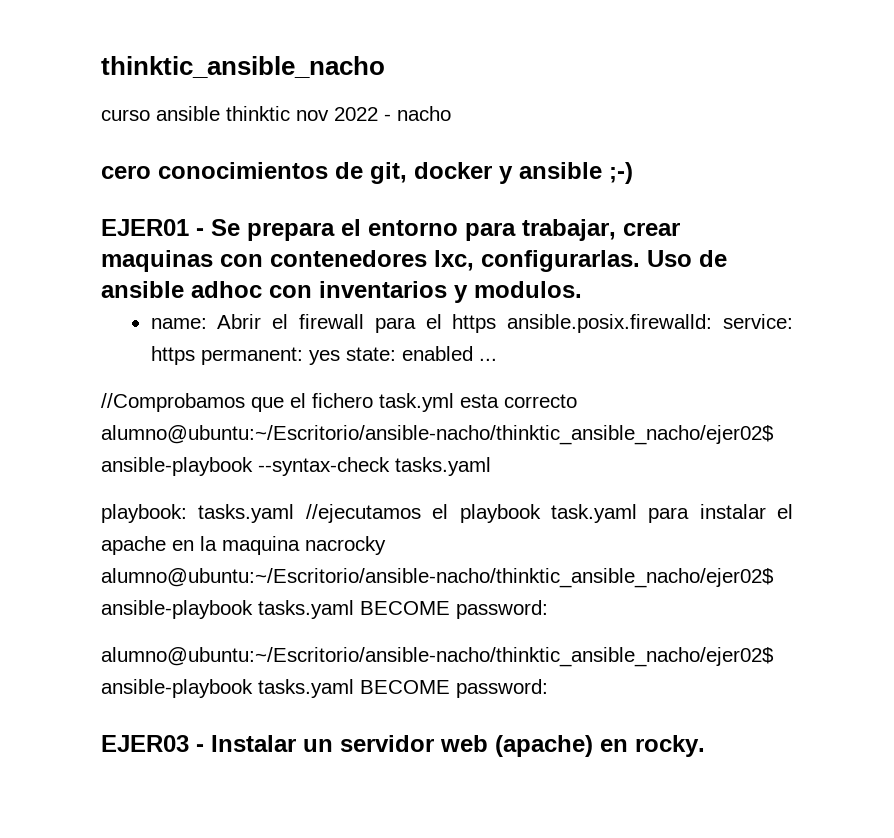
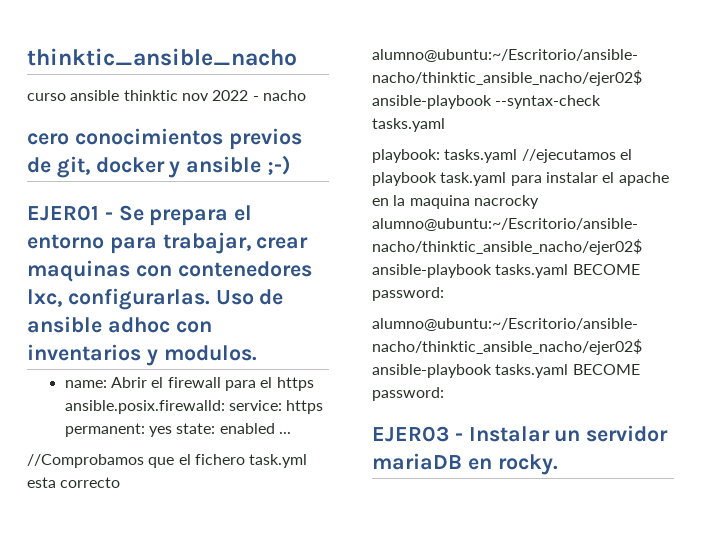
(328, 170) none -> [228,128,302,150] previos
[440,735,593,757] web (apache) -> [372,453,462,470] mariaDB

